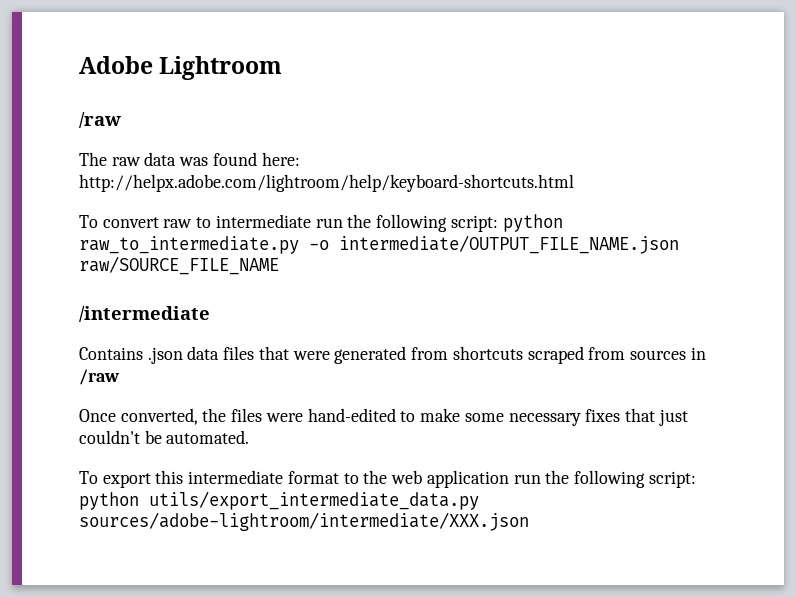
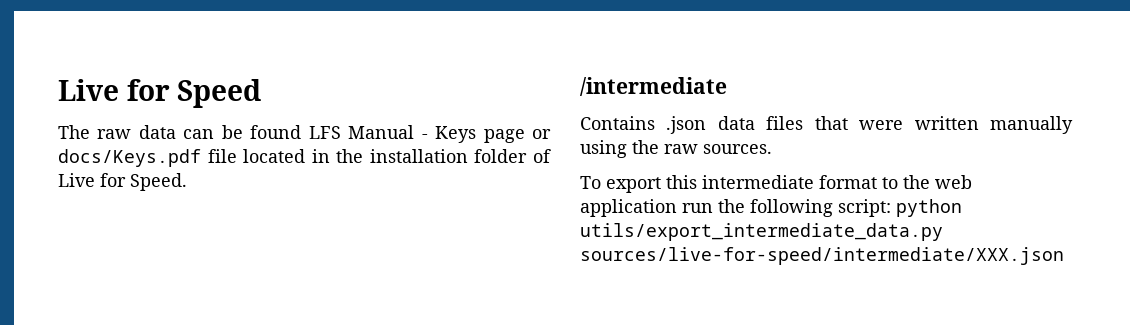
[79,56,283,80] [79,112,121,128] Adobe Lightroom // /raw -> [58,79,262,108] Live for Speed
[179,152,300,166] [79,174,574,192] [79,214,563,232] [79,235,679,254] [79,256,279,275] was found here: http://helpx.adobe.com/lightroom/help/keyboard-shortcuts.html // To convert raw to intermediate run the following script: python raw_to_intermediate.py -o intermediate/OUTPUT_FILE_NAME.json raw/SOURCE_FILE_NAME -> [183,125,551,143] [58,149,551,167] [58,173,187,191] can be found LFS Manual - Keys page or docs/Keys.pdf file located in the installation folder of Live for Speed.
[334,346,706,364] [79,369,120,385] [79,408,688,426] [79,430,250,444] generated from shortcuts scraped from sources in /raw // Once converted, the files were hand-edited to make some necessary fixes that just couldn't be automated. -> [914,116,1073,134] [580,140,772,158] written manually using the raw sources.
[79,512,529,531] sources/adobe-lightroom/intermediate/XXX.json -> [580,247,1064,265] sources/live-for-speed/intermediate/XXX.json

